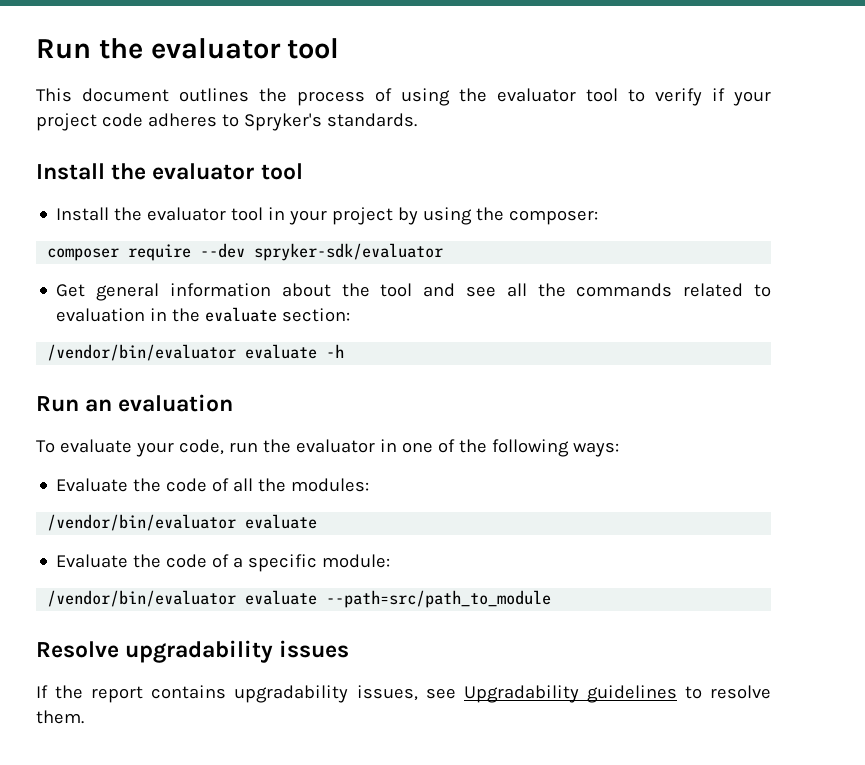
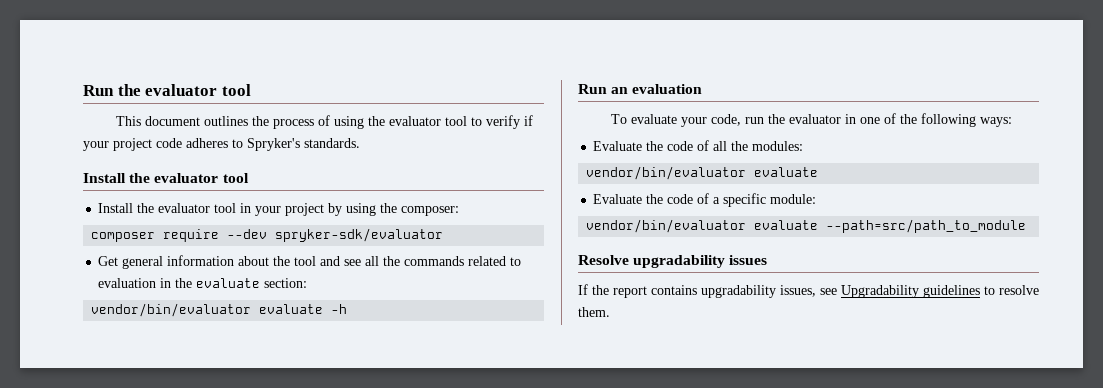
[47,344,237,361] /vendor/bin/evaluator -> [91,303,252,317] vendor/bin/evaluator
[47,514,237,531] /vendor/bin/evaluator -> [586,166,747,180] vendor/bin/evaluator
[47,590,237,607] /vendor/bin/evaluator -> [586,219,747,233] vendor/bin/evaluator

